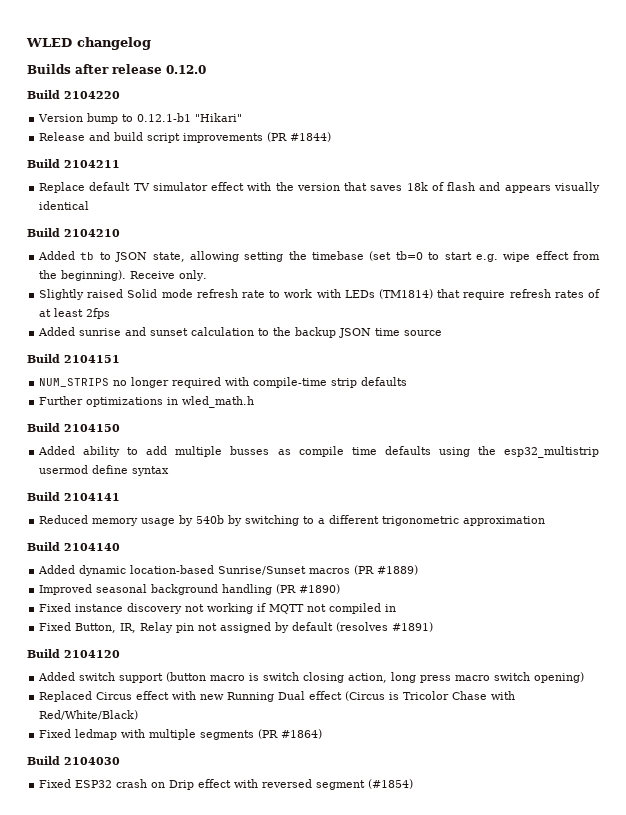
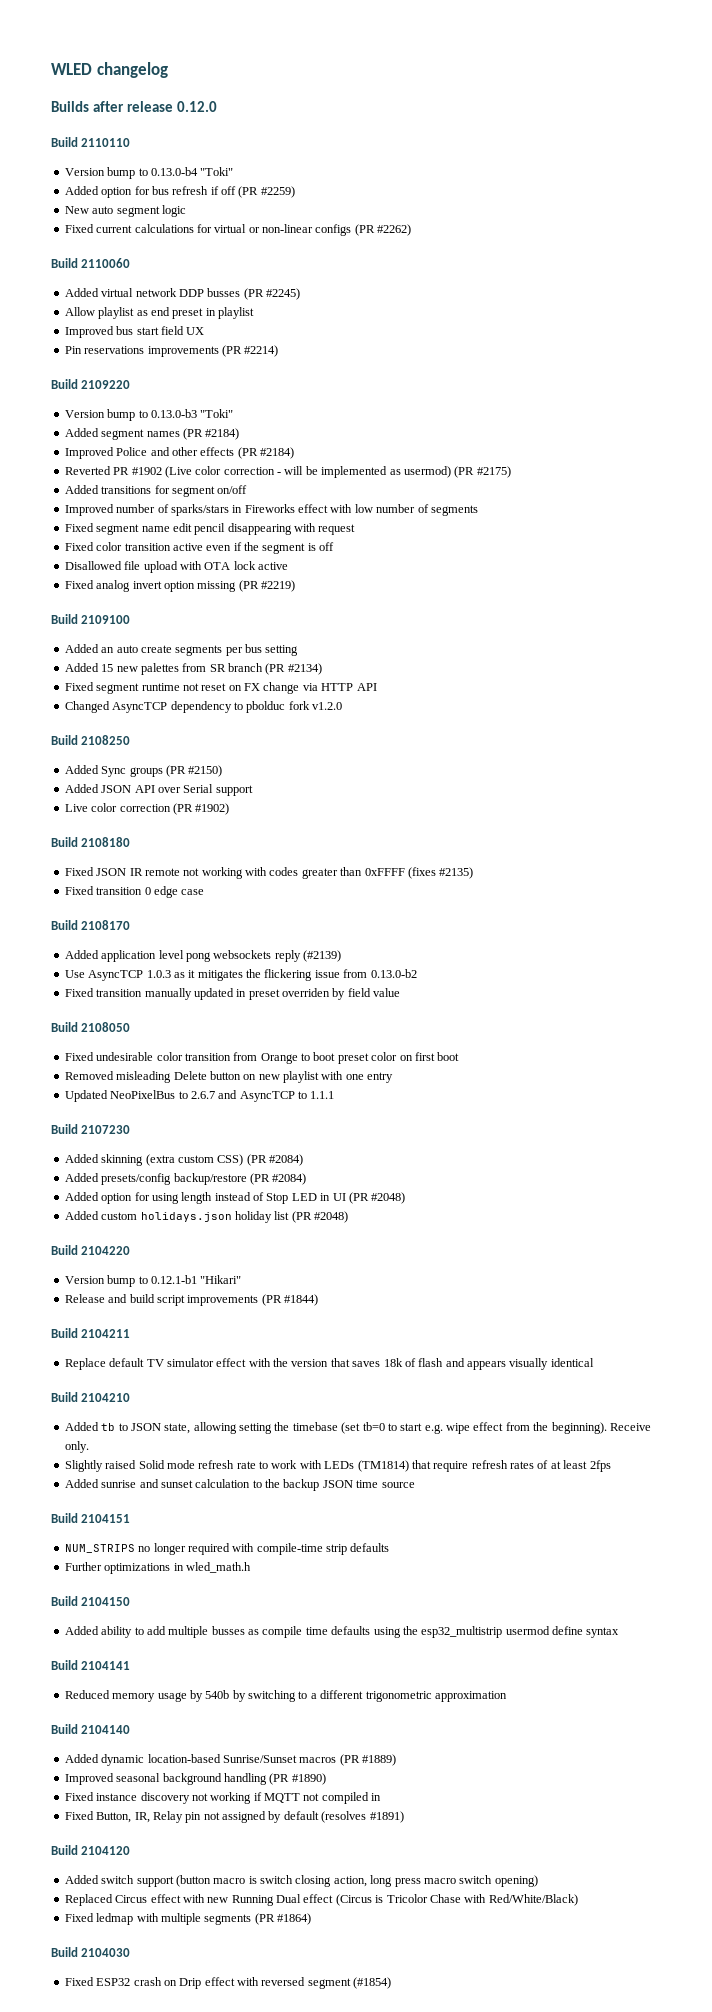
(206, 69) none -> [51,137,131,147] [64,167,234,179] [64,186,295,198] [64,205,186,217] [64,224,412,236] [51,258,131,268] [64,288,300,300] [64,307,254,319] [64,326,205,338] [64,345,279,357] [51,379,131,389] [64,409,234,421] [64,428,240,440] [64,447,294,459] [64,466,511,478] [64,485,248,497] [64,504,478,516] [64,523,356,535] [64,542,335,554] [64,561,288,573] [64,580,295,592] [51,614,131,624] [64,644,299,656] [64,663,322,675] [64,682,377,694] [64,701,342,713] [51,735,131,745] [64,765,223,777] [64,784,253,796] [64,803,230,815] [51,837,131,847] [64,867,474,879] [64,886,205,898] [51,920,131,930] [64,950,341,962] [64,969,417,981] [64,988,401,1000] [51,1022,131,1032] [64,1052,460,1064] [64,1071,394,1083] [64,1090,335,1102] [51,1124,131,1134] [64,1154,303,1166] [64,1173,307,1185] [64,1192,406,1204] [64,1211,348,1223] // Build 2110110 // Version bump to 0.13.0-b4 "Toki" // Added option for bus refresh if off (PR #2259) // New auto segment logic // Fixed current calculations for virtual or non-linear configs (PR #2262) // Build 2110060 // Added virtual network DDP busses (PR #2245) // Allow playlist as end preset in playlist // Improved bus start field UX // Pin reservations improvements (PR #2214) // Build 2109220 // Version bump to 0.13.0-b3 "Toki" // Added segment names (PR #2184) // Improved Police and other effects (PR #2184) // Reverted PR #1902 (Live color correction - will be implemented as usermod) (PR #2175) // Added transitions for segment on/off // Improved number of sparks/stars in Fireworks effect with low number of segments // Fixed segment name edit pencil disappearing with request // Fixed color transition active even if the segment is off // Disallowed file upload with OTA lock active // Fixed analog invert option missing (PR #2219) // Build 2109100 // Added an auto create segments per bus setting // Added 15 new palettes from SR branch (PR #2134) // Fixed segment runtime not reset on FX change via HTTP API // Changed AsyncTCP dependency to pbolduc fork v1.2.0 // Build 2108250 // Added Sync groups (PR #2150) // Added JSON API over Serial support // Live color correction (PR #1902) // Build 2108180 // Fixed JSON IR remote not working with codes greater than 0xFFFF (fixes #2135) // Fixed transition 0 edge case // Build 2108170 // Added application level pong websockets reply (#2139) // Use AsyncTCP 1.0.3 as it mitigates the flickering issue from 0.13.0-b2 // Fixed transition manually updated in preset overriden by field value // Build 2108050 // Fixed undesirable color transition from Orange to boot preset color on first boot // Removed misleading Delete button on new playlist with one entry // Updated NeoPixelBus to 2.6.7 and AsyncTCP to 1.1.1 // Build 2107230 // Added skinning (extra custom CSS) (PR #2084) // Added presets/config backup/restore (PR #2084) // Added option for using length instead of Stop LED in UI (PR #2048) // Added custom holidays.json holiday list (PR #2048)

